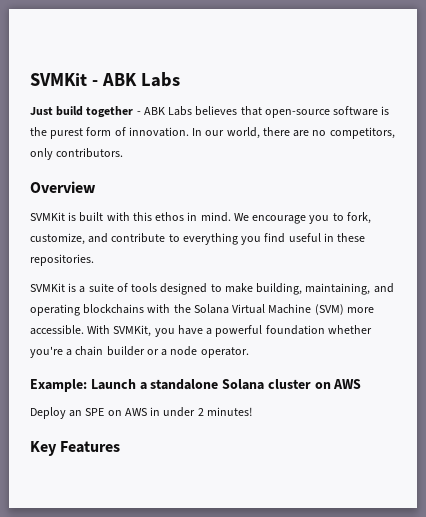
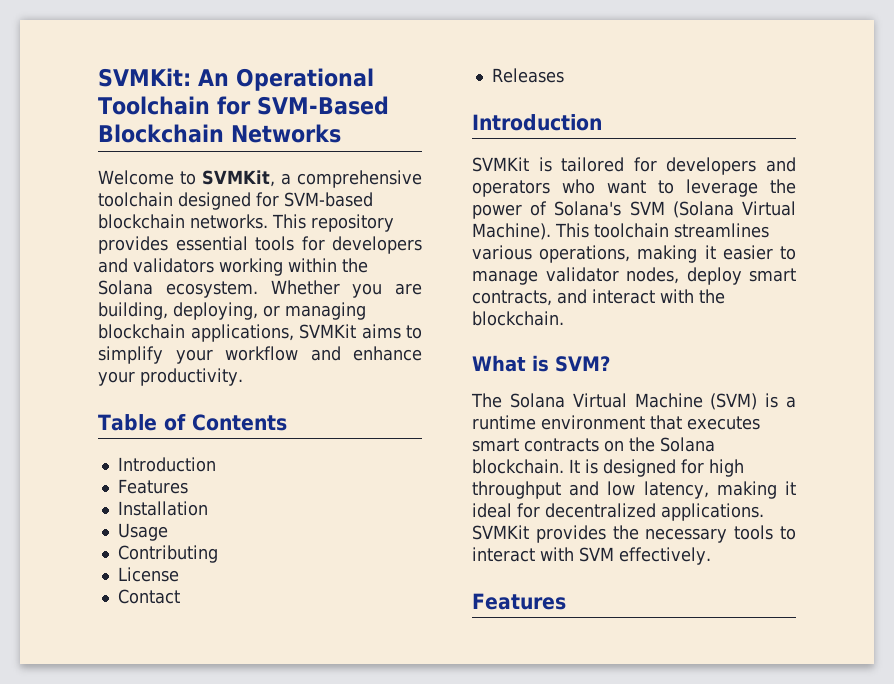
[30,72,180,87] [30,106,390,118] [30,127,395,139] [30,148,124,160] [30,181,96,193] [30,212,371,224] [30,233,366,245] [30,254,94,266] [30,283,394,295] [30,304,374,316] [30,325,372,337] [30,346,249,358] [30,379,362,392] [30,407,252,419] [30,441,57,456] SVMKit - ABK Labs // Just build together - ABK Labs believes that open-source software is the purest form of innovation. In our world, there are no competitors, only contributors. // Overview // SVMKit is built with this ethos in mind. We encourage you to fork, customize, and contribute to everything you find useful in these repositories. // SVMKit is a suite of tools designed to make building, maintaining, and operating blockchains with the Solana Virtual Machine (SVM) more accessible. With SVMKit, you have a powerful foundation whether you're a chain builder or a node operator. // Example: Launch a standalone Solana cluster on AWS // Deploy an SPE on AWS in under 2 minutes! // Key -> [98,68,374,91] [98,96,389,115] [98,124,341,143] [98,170,422,188] [98,192,373,210] [98,214,394,232] [98,236,422,254] [98,258,368,276] [98,280,422,298] [98,302,366,320] [98,324,422,342] [98,346,422,364] [98,368,243,386] [98,414,287,431] [117,457,216,472] [117,479,188,494] [117,501,208,516] [117,523,168,541] [117,545,218,563] [117,567,179,582] [117,589,180,604] [491,68,564,83] [472,114,602,131] [472,157,796,175] [472,179,796,197] [472,201,796,219] [472,223,769,240] [472,245,796,263] [472,267,796,285] [472,289,725,306] [472,311,564,326] [472,355,610,372] [471,393,796,410] [472,415,760,430] [472,437,715,452] [472,459,744,477] [472,481,796,499] [472,503,764,521] [472,525,796,543] [472,547,711,565] SVMKit: An Operational Toolchain for SVM-Based Blockchain Networks // Welcome to SVMKit, a comprehensive toolchain designed for SVM-based blockchain networks. This repository provides essential tools for developers and validators working within the Solana ecosystem. Whether you are building, deploying, or managing blockchain applications, SVMKit aims to simplify your workflow and enhance your productivity. // Table of Contents // Introduction // Features // Installation // Usage // Contributing // License // Contact // Releases // Introduction // SVMKit is tailored for developers and operators who want to leverage the power of Solana's SVM (Solana Virtual Machine). This toolchain streamlines various operations, making it easier to manage validator nodes, deploy smart contracts, and interact with the blockchain. // What is SVM? // The Solana Virtual Machine (SVM) is a runtime environment that executes smart contracts on the Solana blockchain. It is designed for high throughput and low latency, making it ideal for decentralized applications. SVMKit provides the necessary tools to interact with SVM effectively. //

